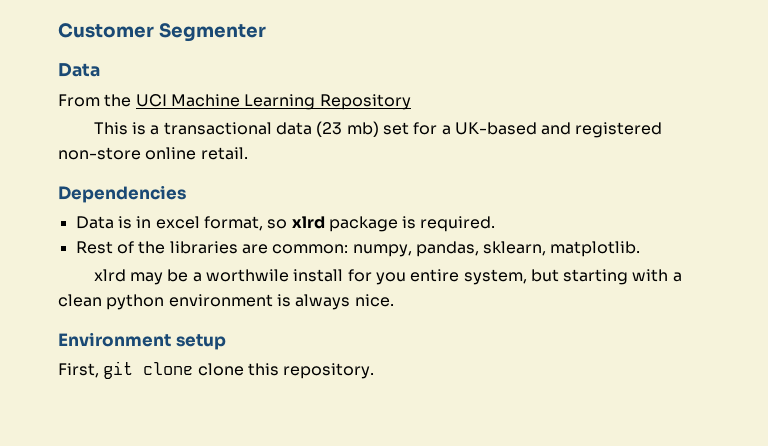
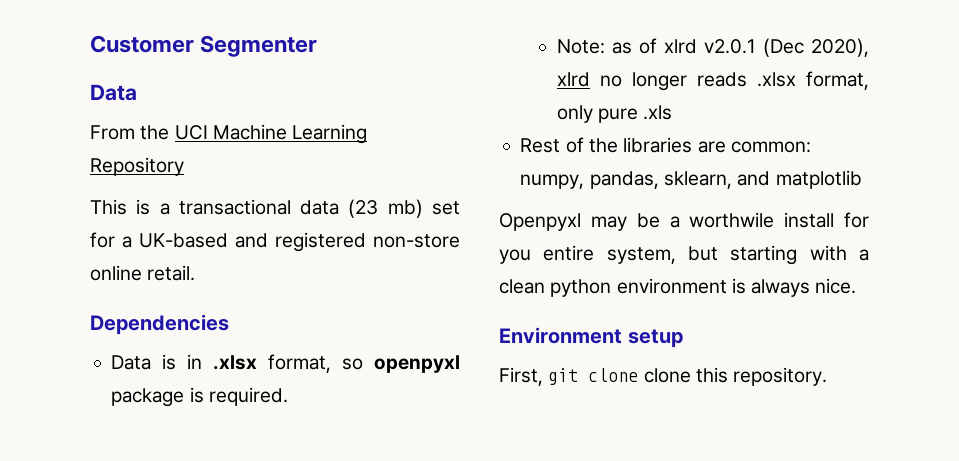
[155,216,200,229] excel -> [213,355,258,370] .xlsx
[291,216,325,229] xlrd -> [374,355,460,373] openpyxl
(496, 224) none -> [556,38,869,57] [556,71,869,91] [556,105,673,123] // Note: as of xlrd v2.0.1 (Dec 2020), xlrd no longer reads .xlsx format, only pure .xls
[550,241,641,257] [93,269,126,282] matplotlib. // xlrd -> [737,170,862,189] [499,213,581,231] and matplotlib // Openpyxl

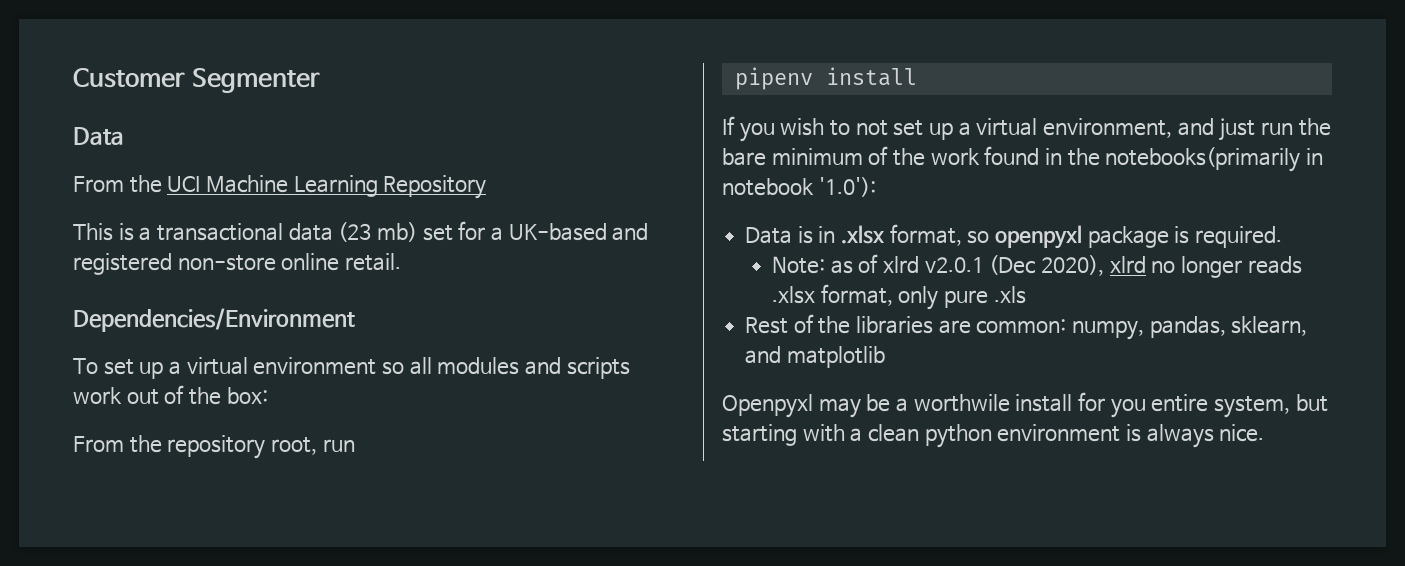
[90,314,229,335] Dependencies -> [73,308,355,332] [73,357,630,379] [73,385,268,405] [73,435,355,459] [734,67,917,90] [722,116,1331,142] [722,146,1323,172] [722,177,876,197] Dependencies/Environment // To set up a virtual environment so all modules and scripts work out of the box: // From the repository root, run // pipenv install // If you wish to not set up a virtual environment, and just run the bare minimum of the work found in the notebooks(primarily in notebook '1.0'):
[499,327,683,348] [499,367,828,386] // Environment setup // First, git clone clone this repository. -> (1265, 433) none

